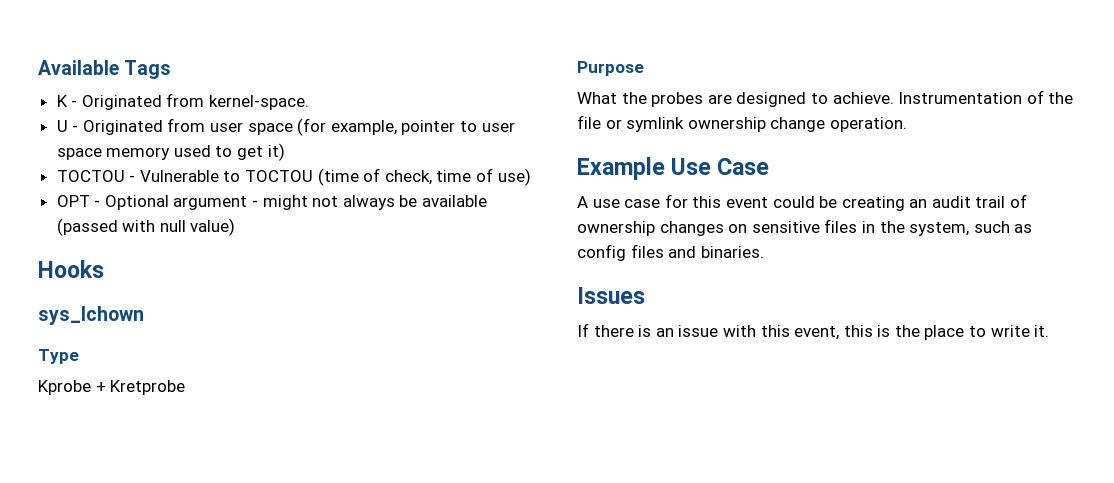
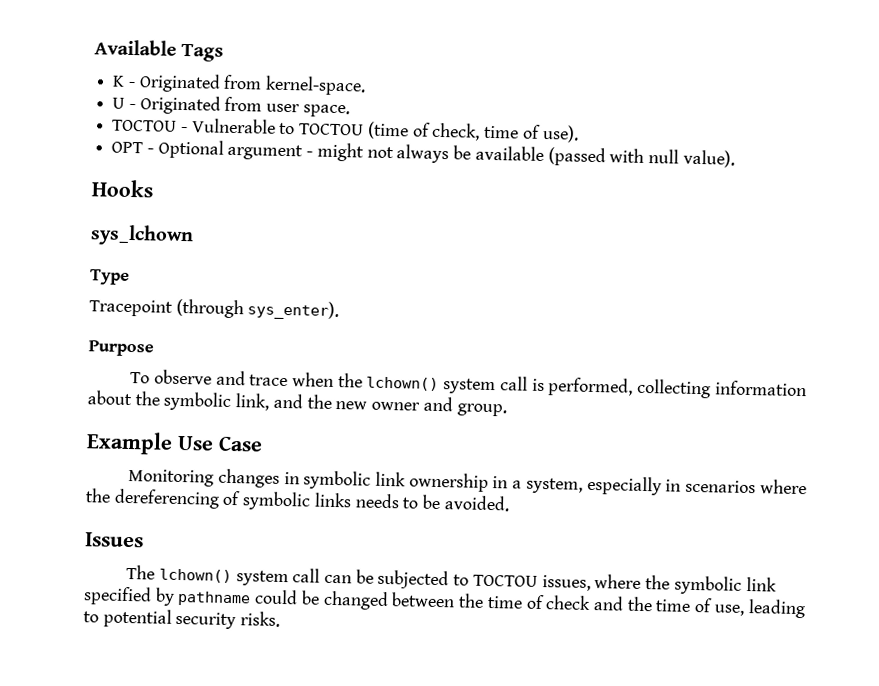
[247,118,515,136] [56,143,285,161] space (for example, pointer to user space memory used to get it) -> [302,104,350,118] space.
[497,168,531,186] use) -> [541,124,579,143] use).
[190,218,236,236] value) -> [682,149,735,168] value).
[38,380,186,395] [577,61,644,76] [577,90,1074,107] [577,115,907,132] [577,157,770,180] [577,194,1028,211] [577,219,1033,236] [577,244,764,261] [577,287,645,304] [577,323,1050,340] Kprobe + Kretprobe // Purpose // What the probes are designed to achieve. Instrumentation of the file or symlink ownership change operation. // Example Use Case // A use case for this event could be creating an audit trail of ownership changes on sensitive files in the system, such as config files and binaries. // Issues // If there is an issue with this event, this is the place to write it. -> [89,298,340,321] [88,340,154,357] [130,369,807,399] [87,390,507,417] [86,431,263,455] [128,468,807,496] [85,488,510,512] [84,532,144,548] [126,564,777,595] [83,586,806,619] [83,608,281,630] Tracepoint (through sys_enter). // Purpose // To observe and trace when the lchown() system call is performed, collecting information about the symbolic link, and the new owner and group. // Example Use Case // Monitoring changes in symbolic link ownership in a system, especially in scenarios where the dereferencing of symbolic links needs to be avoided. // Issues // The lchown() system call can be subjected to TOCTOU issues, where the symbolic link specified by pathname could be changed between the time of check and the time of use, leading to potential security risks.

